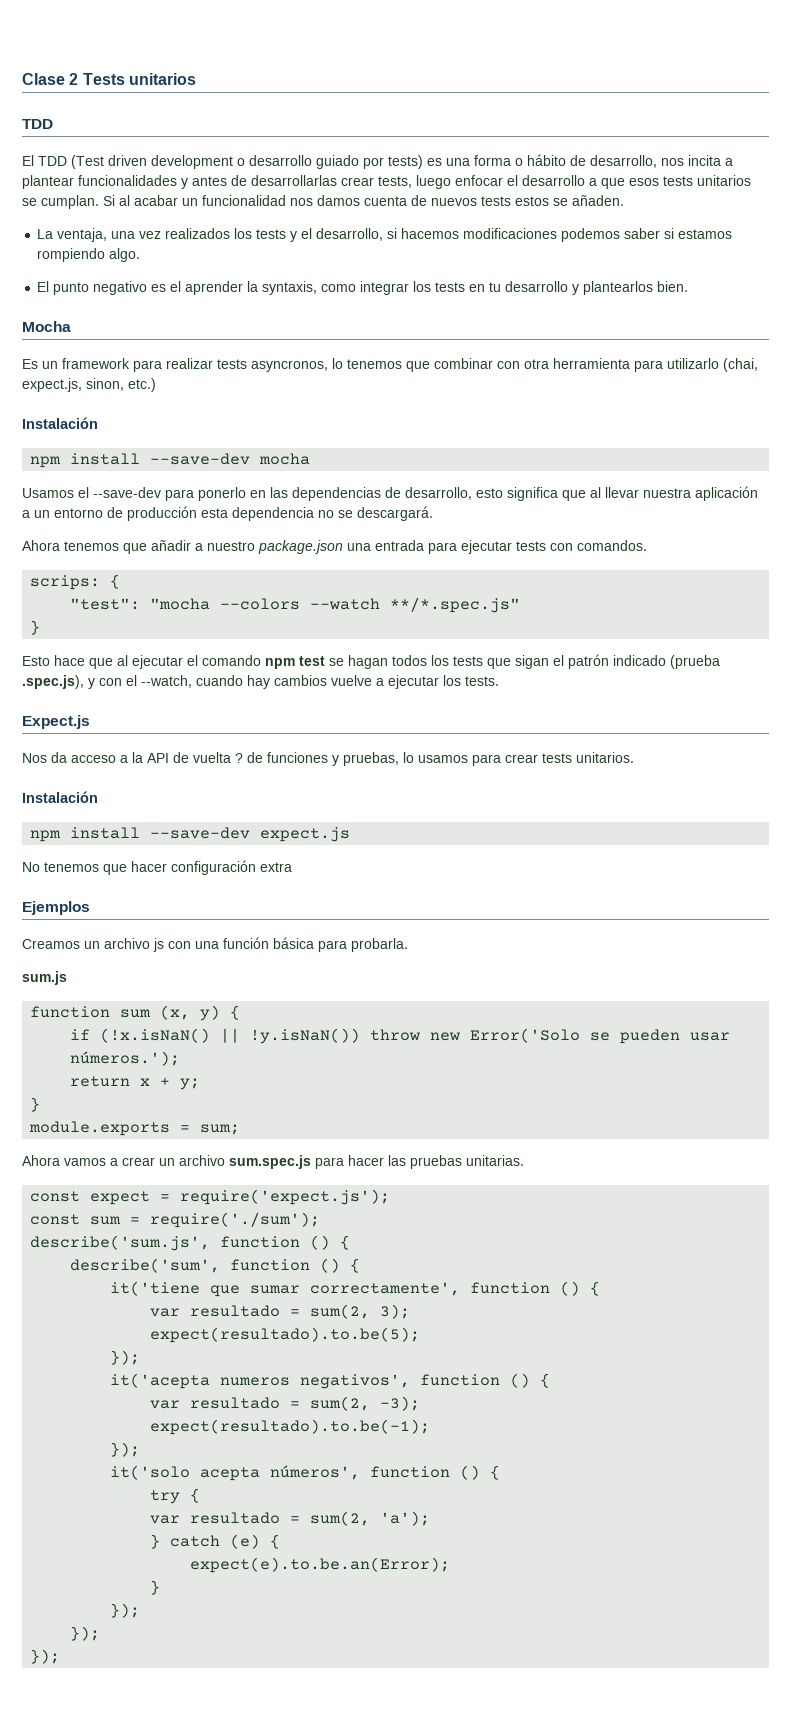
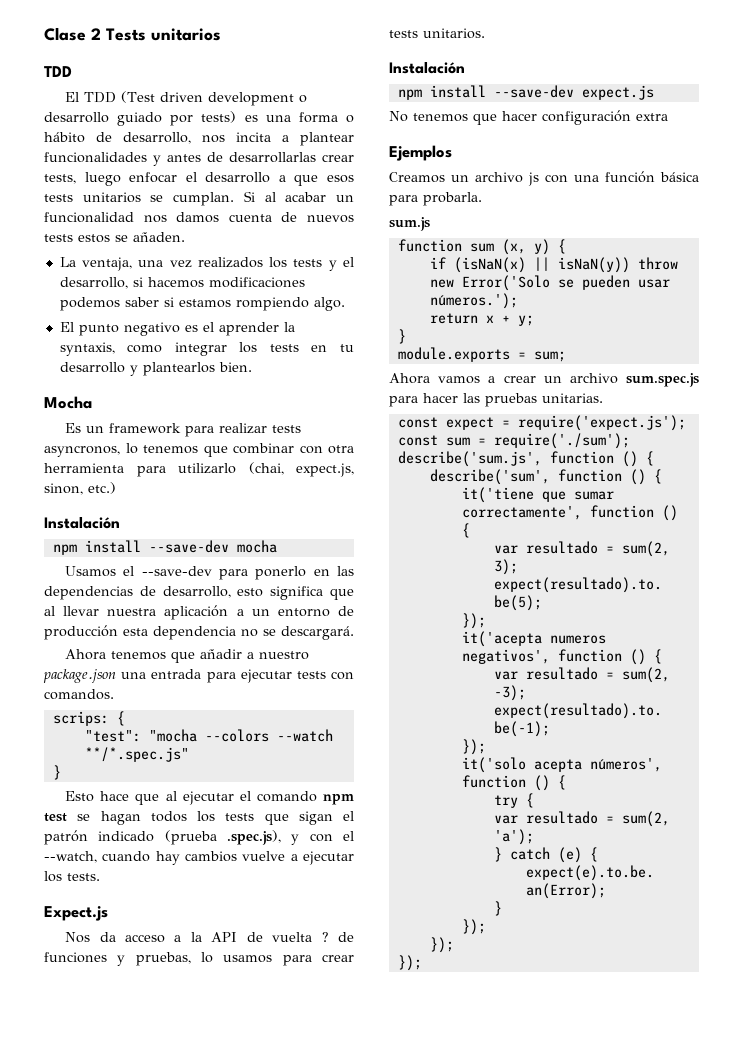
[100,1028,361,1044] (!x.isNaN() || !y.isNaN()) -> [453,257,630,273] (isNaN(x) || isNaN(y))

